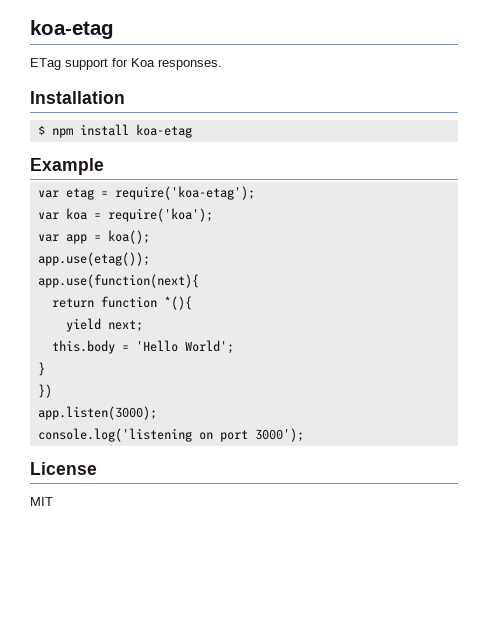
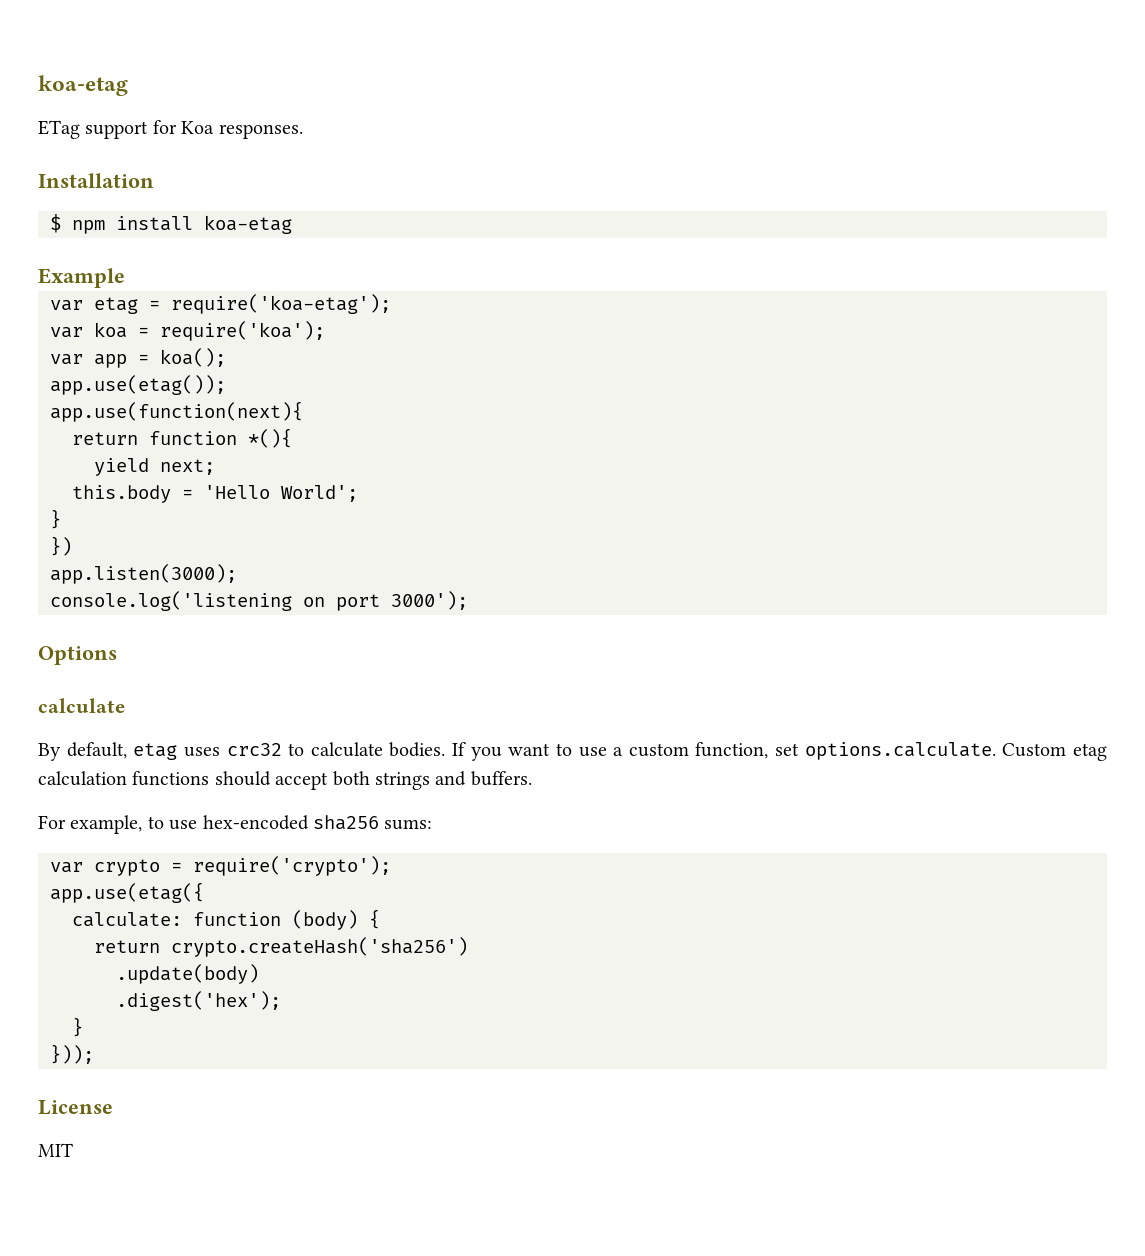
(304, 435) none -> [38,646,117,665] [38,698,125,713] [38,742,1108,761] [38,771,532,790] [38,815,433,834] [50,856,391,876] [50,882,204,903] [72,909,380,930] [94,937,468,957] [116,964,259,984] [116,991,281,1011] [72,1017,83,1037] [50,1044,94,1064] // Options // calculate // By default, etag uses crc32 to calculate bodies. If you want to use a custom function, set options.calculate. Custom etag calculation functions should accept both strings and buffers. // For example, to use hex-encoded sha256 sums: // var crypto = require('crypto'); // app.use(etag({ // calculate: function (body) { // return crypto.createHash('sha256') // .update(body) // .digest('hex'); // } // }));

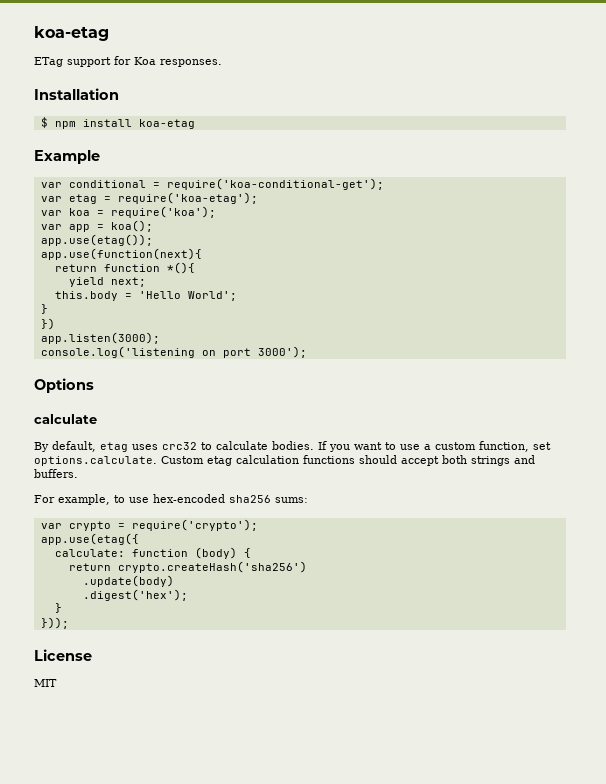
(125, 278) none -> [40,178,384,190] // var conditional = require('koa-conditional-get');

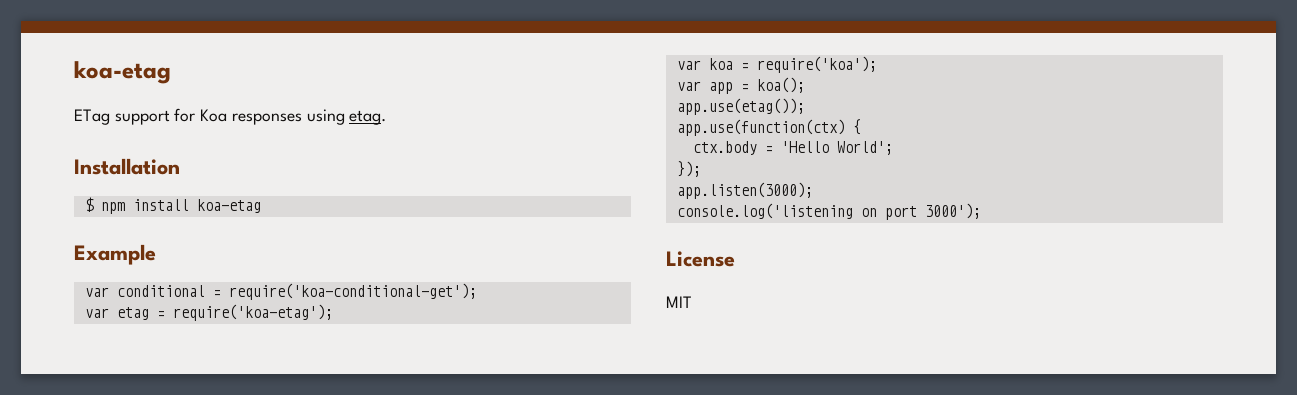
[160,59,222,67] responses. -> [231,109,387,125] responses using etag.
[40,248,202,260] [54,262,195,274] [68,277,146,287] [54,291,118,301] app.use(function(next){ // return function *(){ // yield next; // this.body -> [676,119,861,136] [692,141,757,155] app.use(function(ctx) { // ctx.body
[40,304,48,314] [40,318,55,330] } // }) -> [676,161,701,177] });
[34,378,94,393] [34,414,97,424] [34,441,551,452] [34,455,535,466] [34,469,78,478] [34,494,308,505] [40,519,258,531] [40,533,139,545] [54,547,251,559] [68,561,307,573] [82,575,174,587] [82,589,188,601] [54,603,62,613] [40,617,69,629] // Options // calculate // By default, etag uses crc32 to calculate bodies. If you want to use a custom function, set options.calculate. Custom etag calculation functions should accept both strings and buffers. // For example, to use hex-encoded sha256 sums: // var crypto = require('crypto'); // app.use(etag({ // calculate: function (body) { // return crypto.createHash('sha256') // .update(body) // .digest('hex'); // } // })); -> (981, 211) none

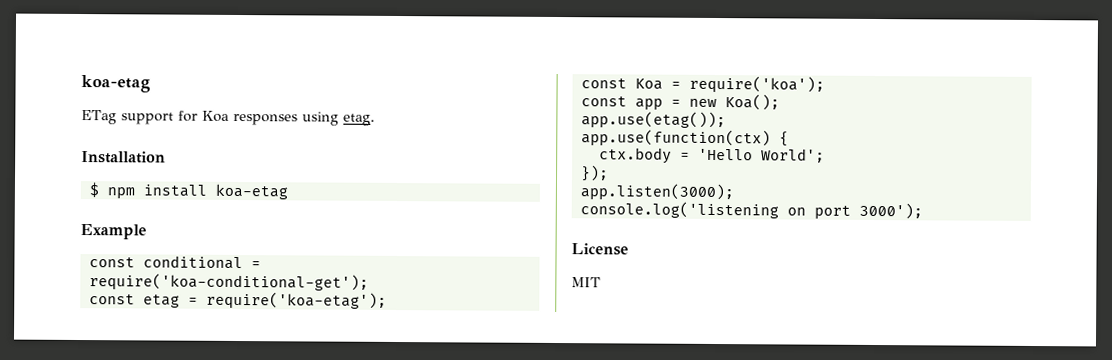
[84,287,109,297] var -> [88,257,135,268] const
[84,308,109,318] var -> [88,294,135,305] const
[676,58,733,70] var koa -> [580,78,663,90] const Koa
[676,81,701,91] var -> [580,96,627,107] const
[756,77,805,93] koa(); -> [688,94,780,111] new Koa();

